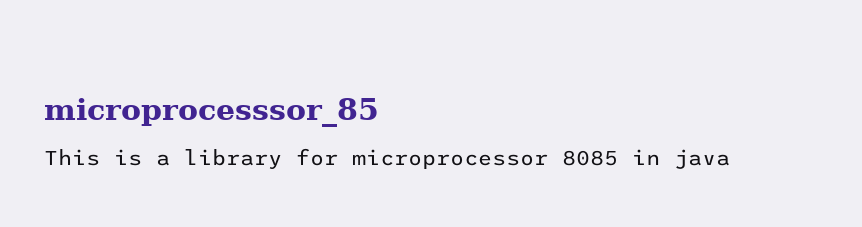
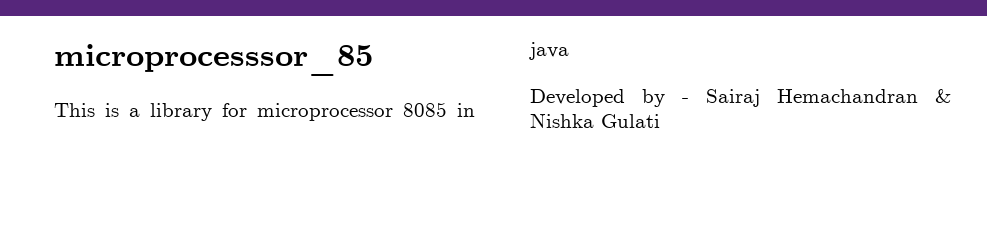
(730, 159) none -> [530,89,951,107] [530,113,660,128] // Developed by - Sairaj Hemachandran & Nishka Gulati

